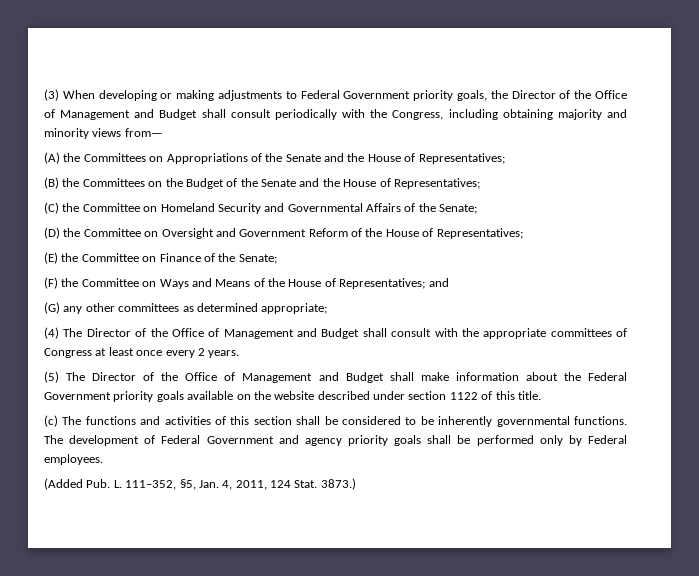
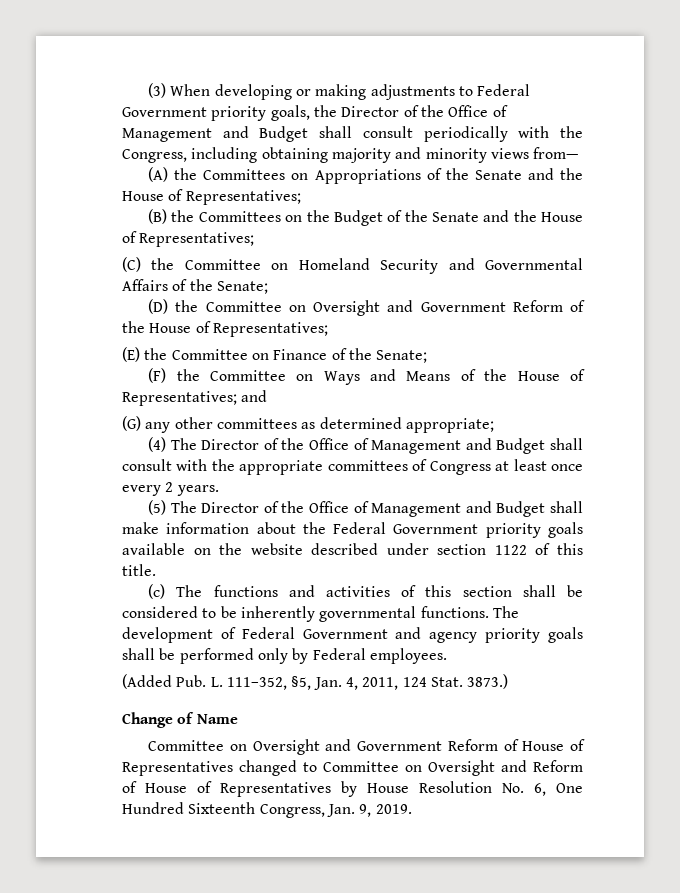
(356, 484) none -> [122,712,238,728] [148,739,585,755] [122,760,583,776] [122,781,583,797] [122,802,412,818] // Change of Name // Committee on Oversight and Government Reform of House of Representatives changed to Committee on Oversight and Reform of House of Representatives by House Resolution No. 6, One Hundred Sixteenth Congress, Jan. 9, 2019.

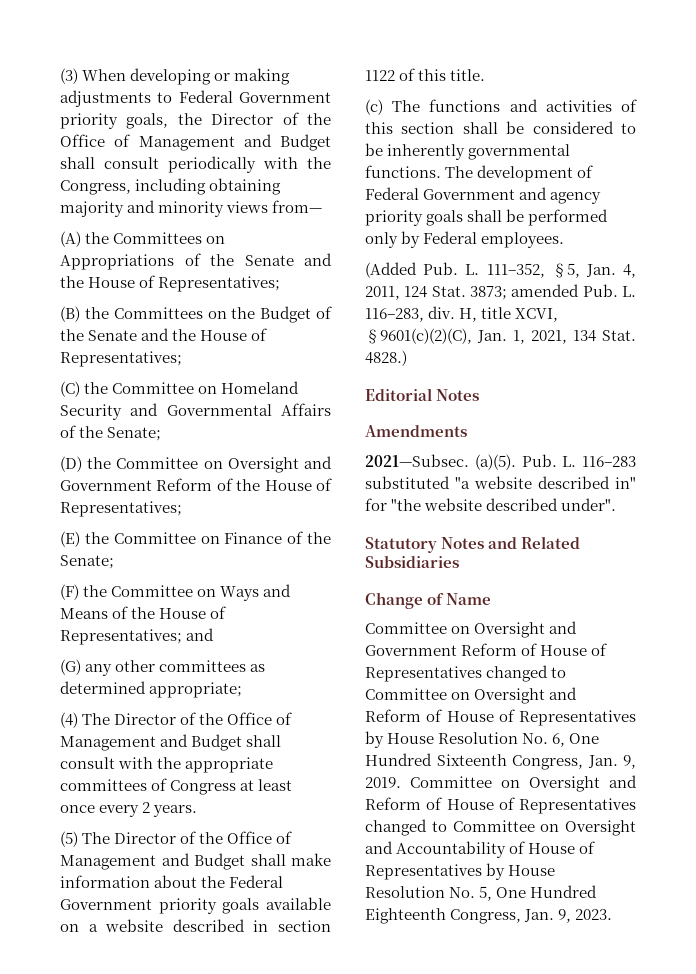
[219,543,429,555] the website described under -> [88,919,269,932] a website described in
[467,674,509,689] 3873.) -> [470,284,636,300] [365,306,559,322] [365,328,636,344] [365,350,407,366] [365,388,480,401] [365,425,467,437] [365,454,636,470] [365,476,636,489] [365,498,617,511] [365,536,581,553] [365,556,459,568] 3873; amended Pub. L. 116–283, div. H, title XCVI, §9601(c)(2)(C), Jan. 1, 2021, 134 Stat. 4828.) // Editorial Notes // Amendments // 2021—Subsec. (a)(5). Pub. L. 116–283 substituted "a website described in" for "the website described under". // Statutory Notes and Related Subsidiaries
(412, 809) none -> [410,775,637,792] [365,797,636,814] [365,819,636,836] [365,841,596,858] [365,863,556,880] [365,885,598,901] [365,908,613,924] Committee on Oversight and Reform of House of Representatives changed to Committee on Oversight and Accountability of House of Representatives by House Resolution No. 5, One Hundred Eighteenth Congress, Jan. 9, 2023.

